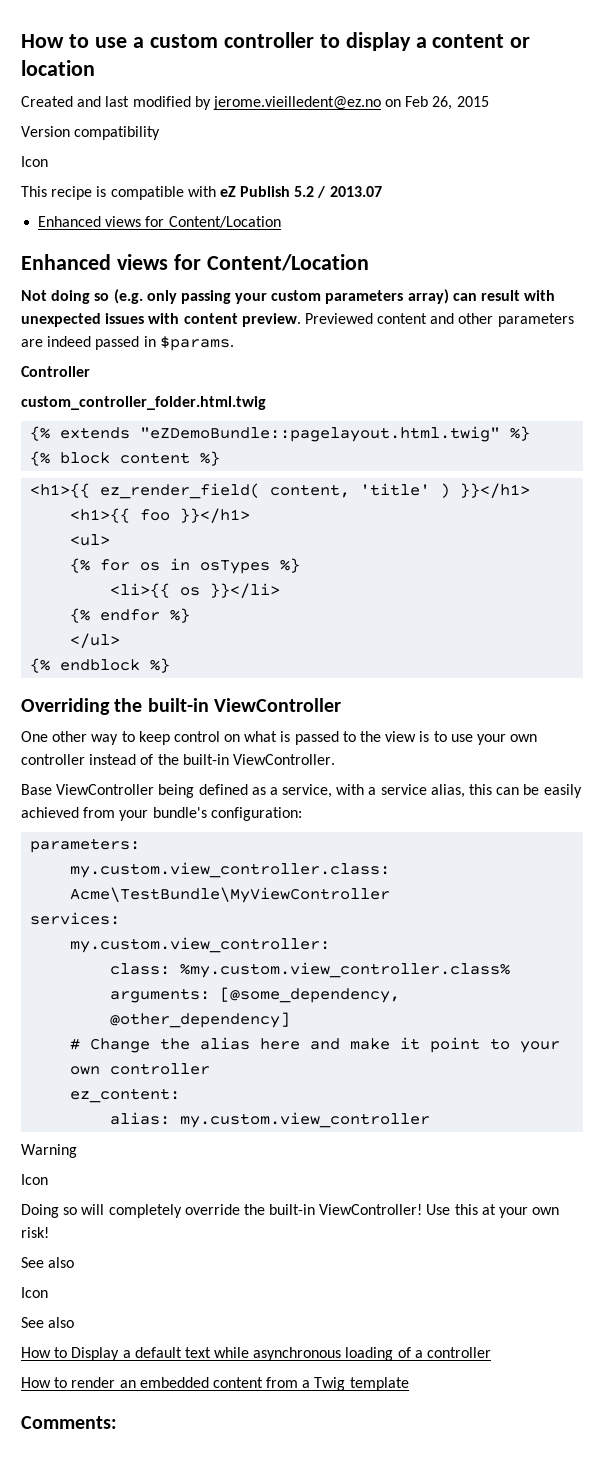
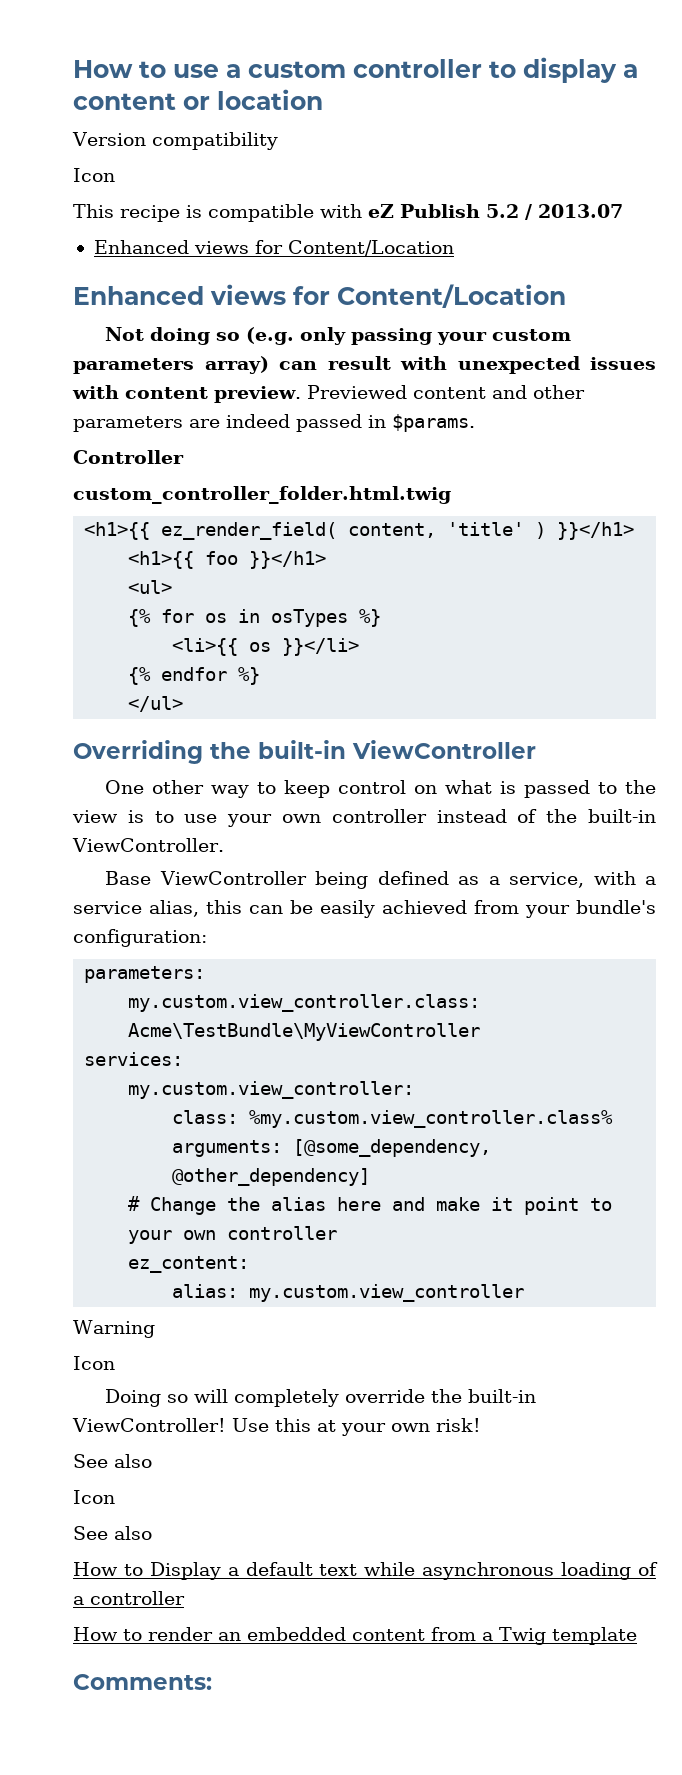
[21,96,489,110] // Created and last modified by jerome.vieilledent@ez.no on Feb 26, 2015 -> (323, 99) none
[30,426,531,442] [30,451,221,466] // {% extends "eZDemoBundle::pagelayout.html.twig" %} // {% block content %} -> (451, 495) none
[30,658,171,673] // {% endblock %} -> (184, 704) none

